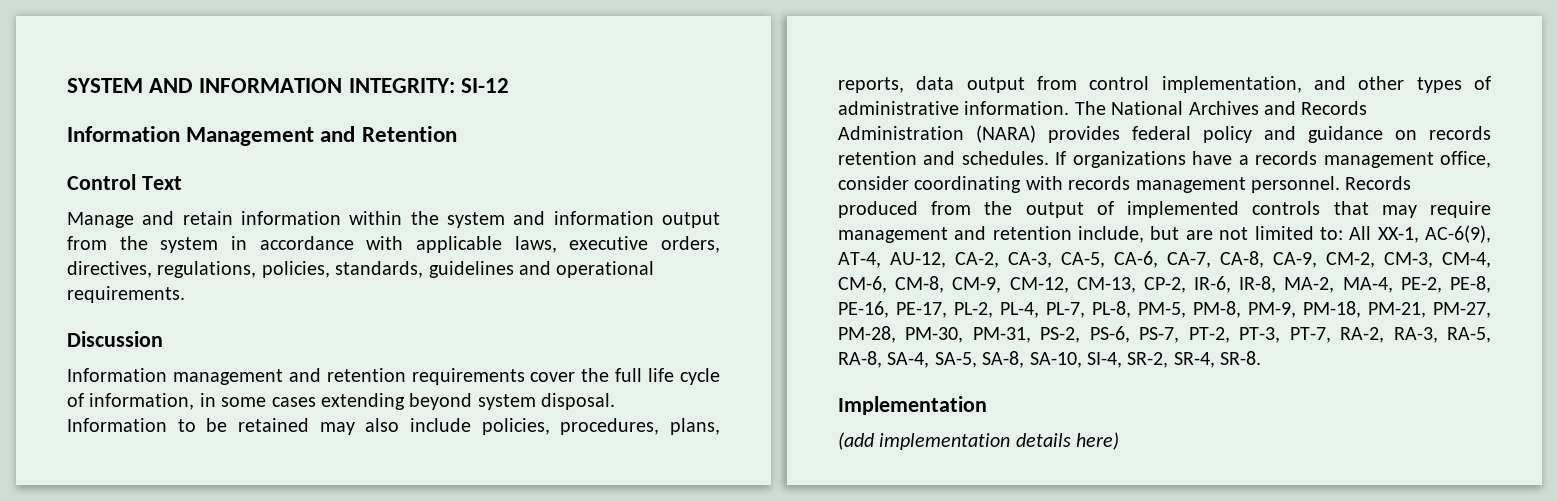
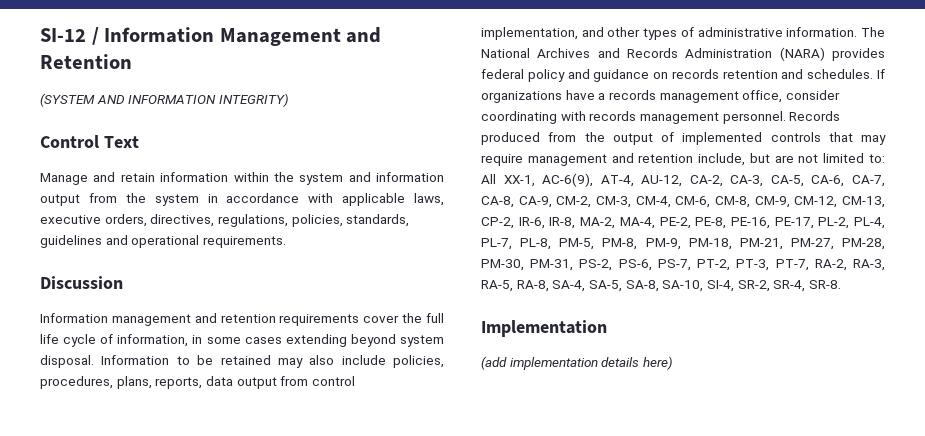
[67,78,455,93] SYSTEM AND INFORMATION INTEGRITY: -> (40, 35) none
(509, 85) // -> [91,27,99,45] /
(457, 134) none -> [40,93,289,107] // (SYSTEM AND INFORMATION INTEGRITY)

